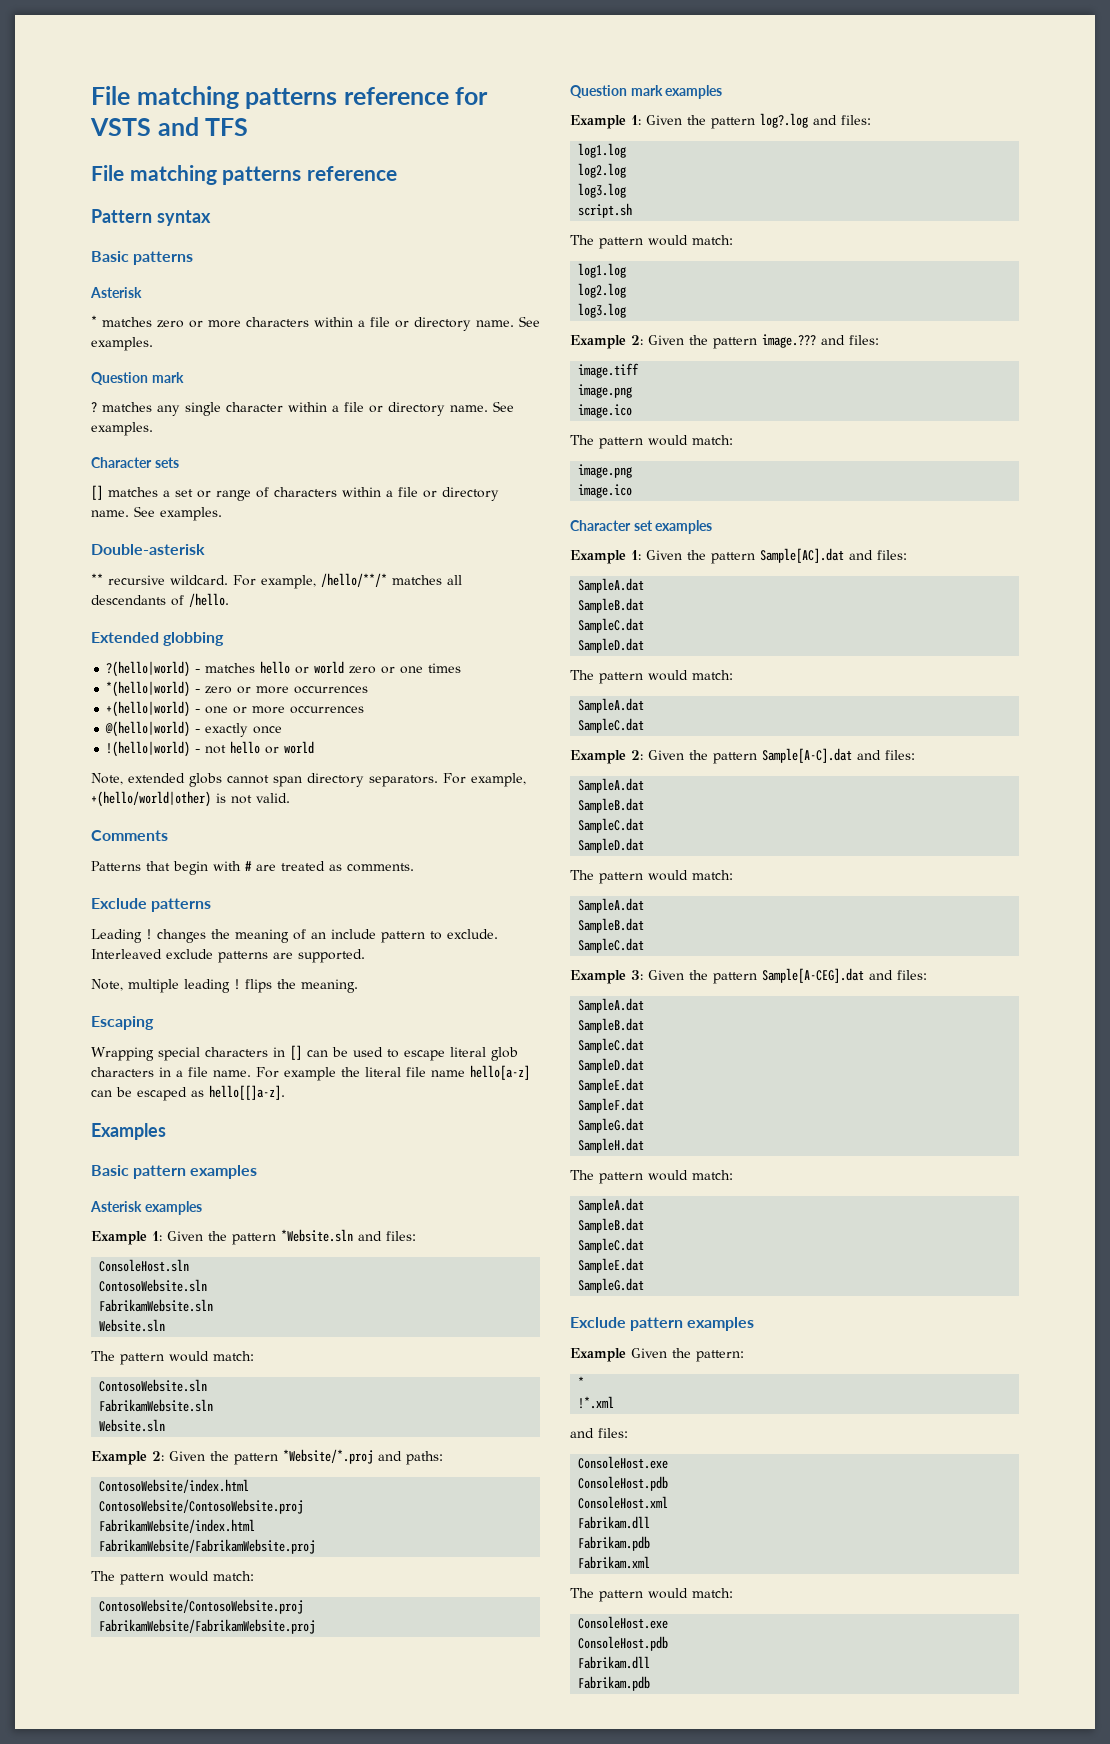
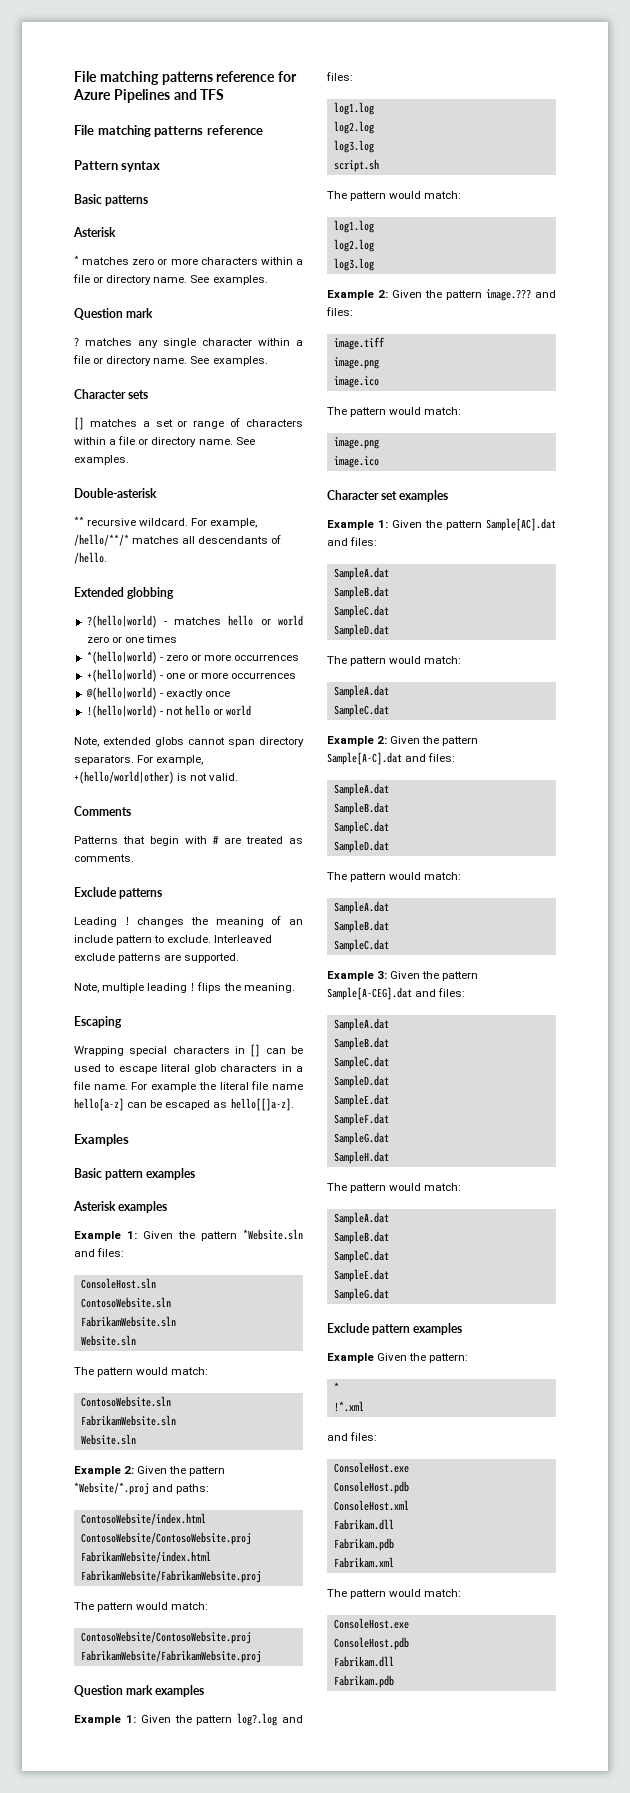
[90,118,151,136] VSTS -> [73,89,170,103] Azure Pipelines

